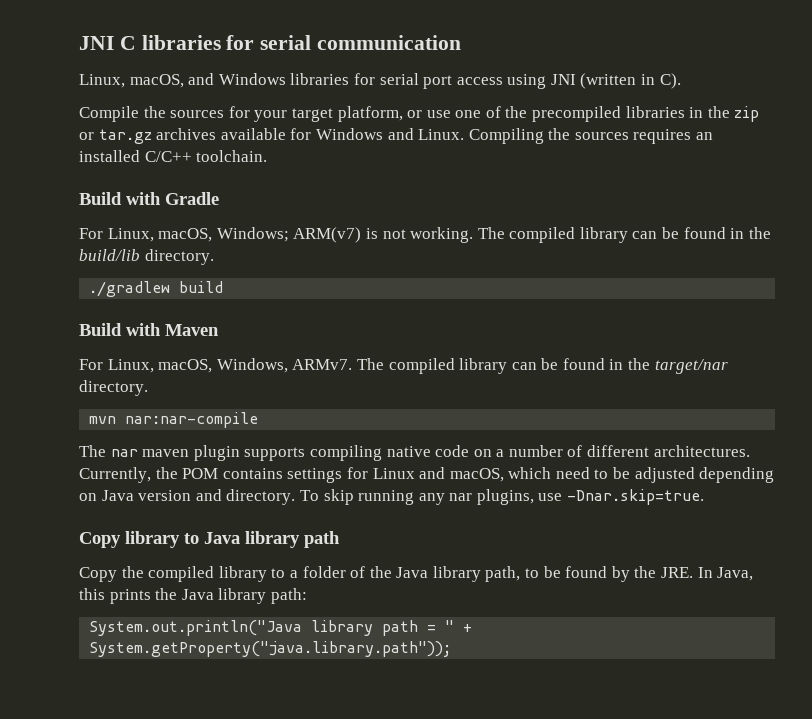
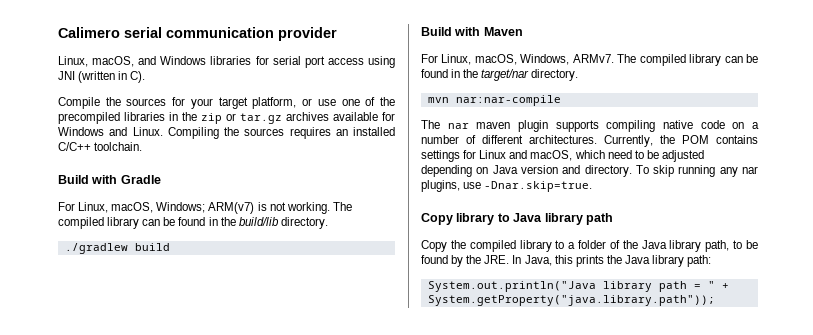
[79,35,255,50] JNI C libraries for -> [58,27,120,38] Calimero
(462, 42) none -> [278,27,337,41] provider

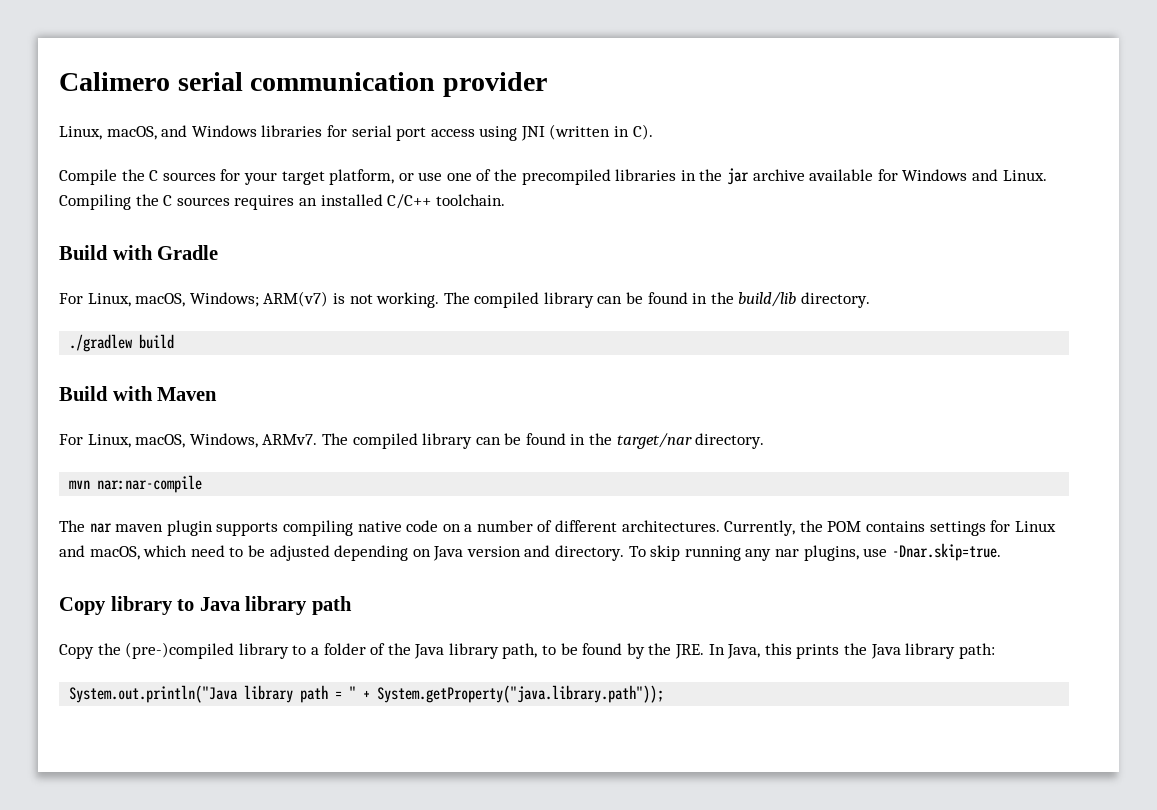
(121, 101) none -> [149,170,159,181] C
[201,112,329,124] zip or tar.gz archives -> [727,168,805,185] jar archive
(239, 131) none -> [163,195,173,206] C
[469,240,516,252] compiled -> [125,642,235,659] (pre-)compiled

